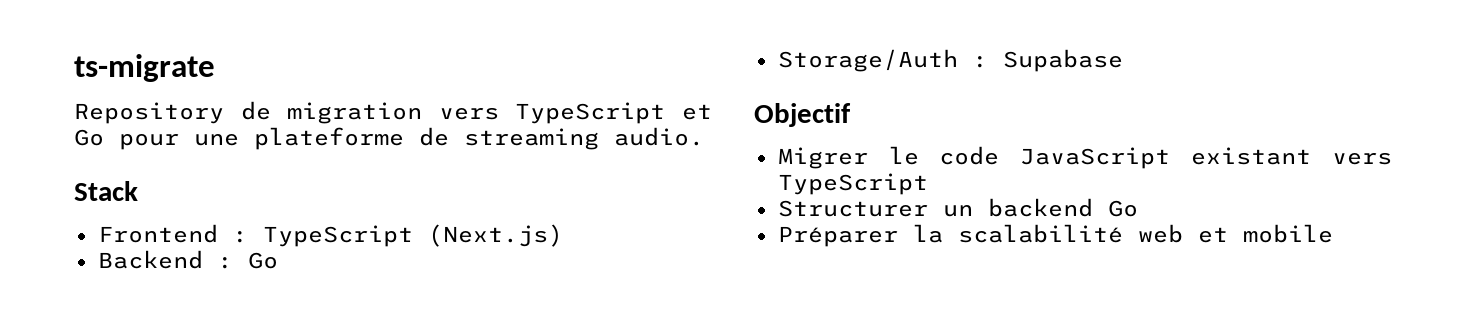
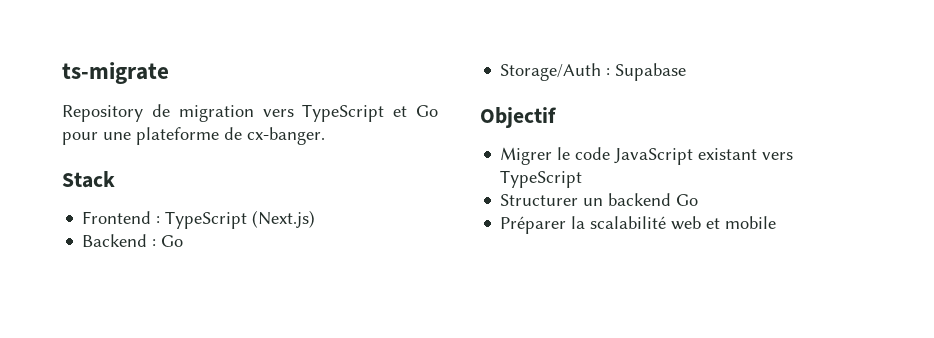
[464,127,704,150] streaming audio. -> [247,127,325,145] cx-banger.

